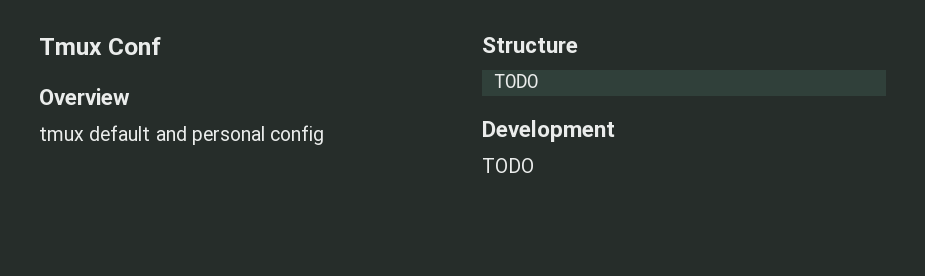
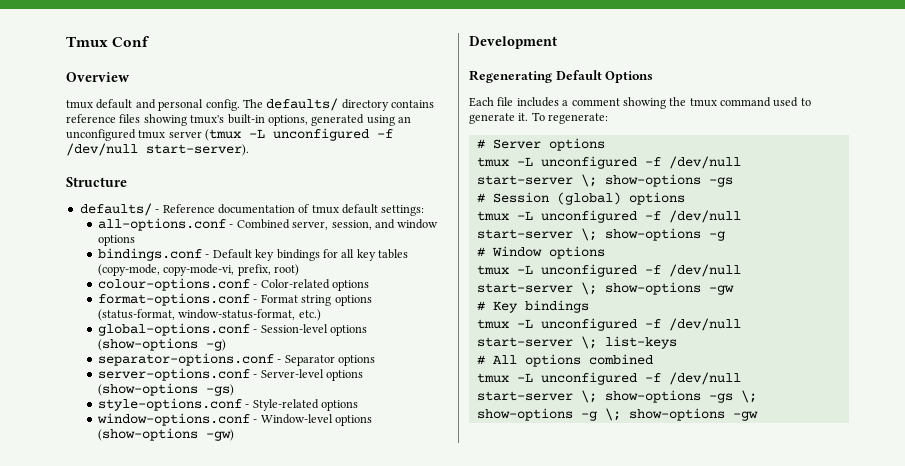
[270,125,325,145] [482,37,578,53] [493,74,538,88] [482,120,615,142] [482,158,534,173] config // Structure // TODO // Development // TODO -> [205,98,434,111] [66,114,411,126] [66,128,394,141] [66,143,249,156] [66,177,127,187] [79,203,425,216] [98,218,439,231] [98,235,136,246] [98,248,409,261] [98,264,300,276] [98,278,370,291] [98,293,372,306] [98,309,321,321] [98,323,368,336] [98,338,227,351] [98,353,376,366] [98,368,364,381] [98,383,235,396] [98,398,359,411] [97,413,373,426] [98,428,235,441] [469,36,557,49] [469,70,654,83] [469,97,811,109] [469,112,609,124] [476,138,605,151] [476,156,741,169] [476,174,733,187] [476,192,685,205] [476,210,741,223] [476,228,725,241] [476,246,605,259] [476,264,741,277] [476,282,734,295] [476,300,589,313] [476,318,741,331] [476,336,677,349] [476,354,653,367] [476,372,741,385] [476,390,757,403] [476,408,758,421] config. The defaults/ directory contains reference files showing tmux's built-in options, generated using an unconfigured tmux server (tmux -L unconfigured -f /dev/null start-server). // Structure // defaults/ - Reference documentation of tmux default settings: // all-options.conf - Combined server, session, and window options // bindings.conf - Default key bindings for all key tables (copy-mode, copy-mode-vi, prefix, root) // colour-options.conf - Color-related options // format-options.conf - Format string options (status-format, window-status-format, etc.) // global-options.conf - Session-level options (show-options -g) // separator-options.conf - Separator options // server-options.conf - Server-level options (show-options -gs) // style-options.conf - Style-related options // window-options.conf - Window-level options (show-options -gw) // Development // Regenerating Default Options // Each file includes a comment showing the tmux command used to generate it. To regenerate: // # Server options // tmux -L unconfigured -f /dev/null start-server \; show-options -gs // # Session (global) options // tmux -L unconfigured -f /dev/null start-server \; show-options -g // # Window options // tmux -L unconfigured -f /dev/null start-server \; show-options -gw // # Key bindings // tmux -L unconfigured -f /dev/null start-server \; list-keys // # All options combined // tmux -L unconfigured -f /dev/null start-server \; show-options -gs \; show-options -g \; show-options -gw

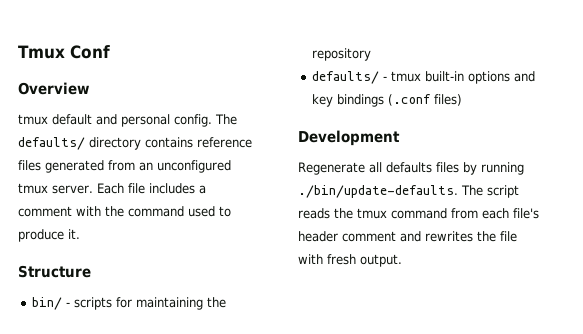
[143,114,411,126] [66,128,394,141] [66,143,249,156] [66,177,127,187] [79,203,425,216] [98,218,439,231] [98,235,136,246] [98,248,409,261] [98,264,300,276] [98,278,370,291] [98,293,372,306] [98,309,321,321] [98,323,368,336] [98,338,227,351] [98,353,376,366] [98,368,364,381] [98,383,235,396] [98,398,359,411] [97,413,373,426] [98,428,235,441] [469,36,557,49] [469,70,654,83] showing tmux's built-in options, generated using an unconfigured tmux server (tmux -L unconfigured -f /dev/null start-server). // Structure // defaults/ - Reference documentation of tmux default settings: // all-options.conf - Combined server, session, and window options // bindings.conf - Default key bindings for all key tables (copy-mode, copy-mode-vi, prefix, root) // colour-options.conf - Color-related options // format-options.conf - Format string options (status-format, window-status-format, etc.) // global-options.conf - Session-level options (show-options -g) // separator-options.conf - Separator options // server-options.conf - Server-level options (show-options -gs) // style-options.conf - Style-related options // window-options.conf - Window-level options (show-options -gw) // Development // Regenerating Default Options // -> [45,160,231,173] [18,183,93,194] generated from an unconfigured tmux server.
[622,97,811,109] [469,112,609,124] [476,138,605,151] [476,156,741,169] [476,174,733,187] [476,192,685,205] [476,210,741,223] [476,228,725,241] [476,246,605,259] [476,264,741,277] [476,282,734,295] [476,300,589,313] [476,318,741,331] [476,336,677,349] [476,354,653,367] [476,372,741,385] [476,390,757,403] [476,408,758,421] showing the tmux command used to generate it. To regenerate: // # Server options // tmux -L unconfigured -f /dev/null start-server \; show-options -gs // # Session (global) options // tmux -L unconfigured -f /dev/null start-server \; show-options -g // # Window options // tmux -L unconfigured -f /dev/null start-server \; show-options -gw // # Key bindings // tmux -L unconfigured -f /dev/null start-server \; list-keys // # All options combined // tmux -L unconfigured -f /dev/null start-server \; show-options -gs \; show-options -g \; show-options -gw -> [76,206,231,217] [18,229,80,242] [18,265,91,278] [32,297,227,310] [312,48,372,61] [312,71,536,84] [312,94,463,107] [298,130,400,146] [298,162,524,175] [298,185,519,198] [298,208,539,219] [298,231,517,242] [298,254,402,267] with the command used to produce it. // Structure // bin/ - scripts for maintaining the repository // defaults/ - tmux built-in options and key bindings (.conf files) // Development // Regenerate all defaults files by running ./bin/update-defaults. The script reads the tmux command from each file's header comment and rewrites the file with fresh output.

